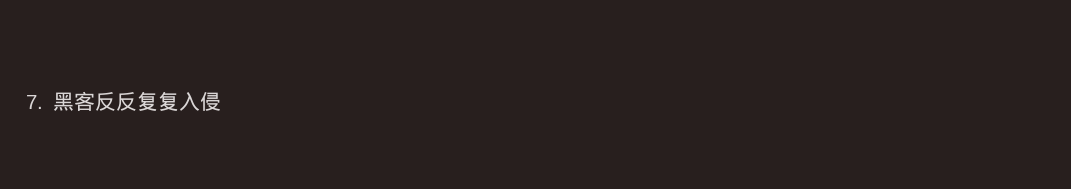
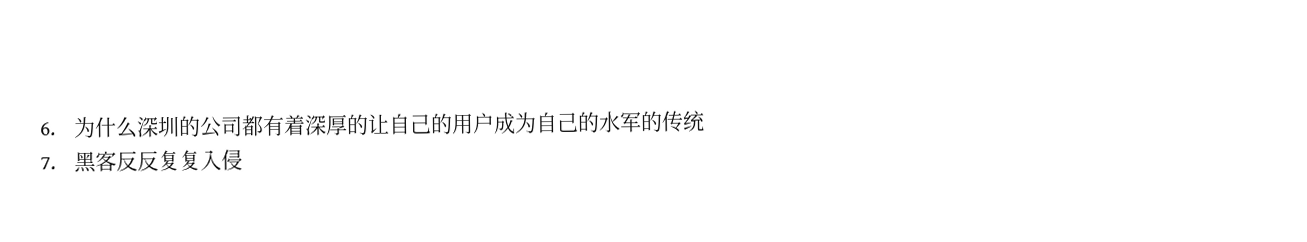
(26, 102) none -> [39,110,706,139] 6.为什么深圳的公司都有着深厚的让自己的用户成为自己的水军的传统 //

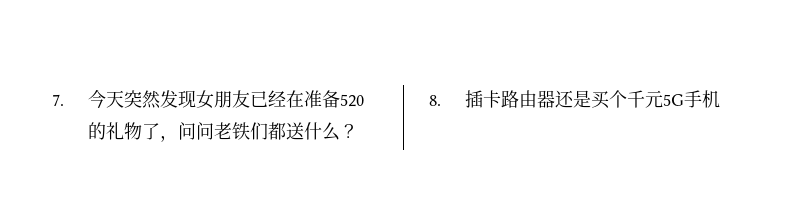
[39,110,706,139] [40,149,244,174] 6.为什么深圳的公司都有着深厚的让自己的用户成为自己的水军的传统 // 7.黑客反反复复入侵 -> [52,90,364,109] [87,122,358,142] [429,90,720,109] 7.今天突然发现女朋友已经在准备520的礼物了，问问老铁们都送什么？ // 8.插卡路由器还是买个千元5G手机

